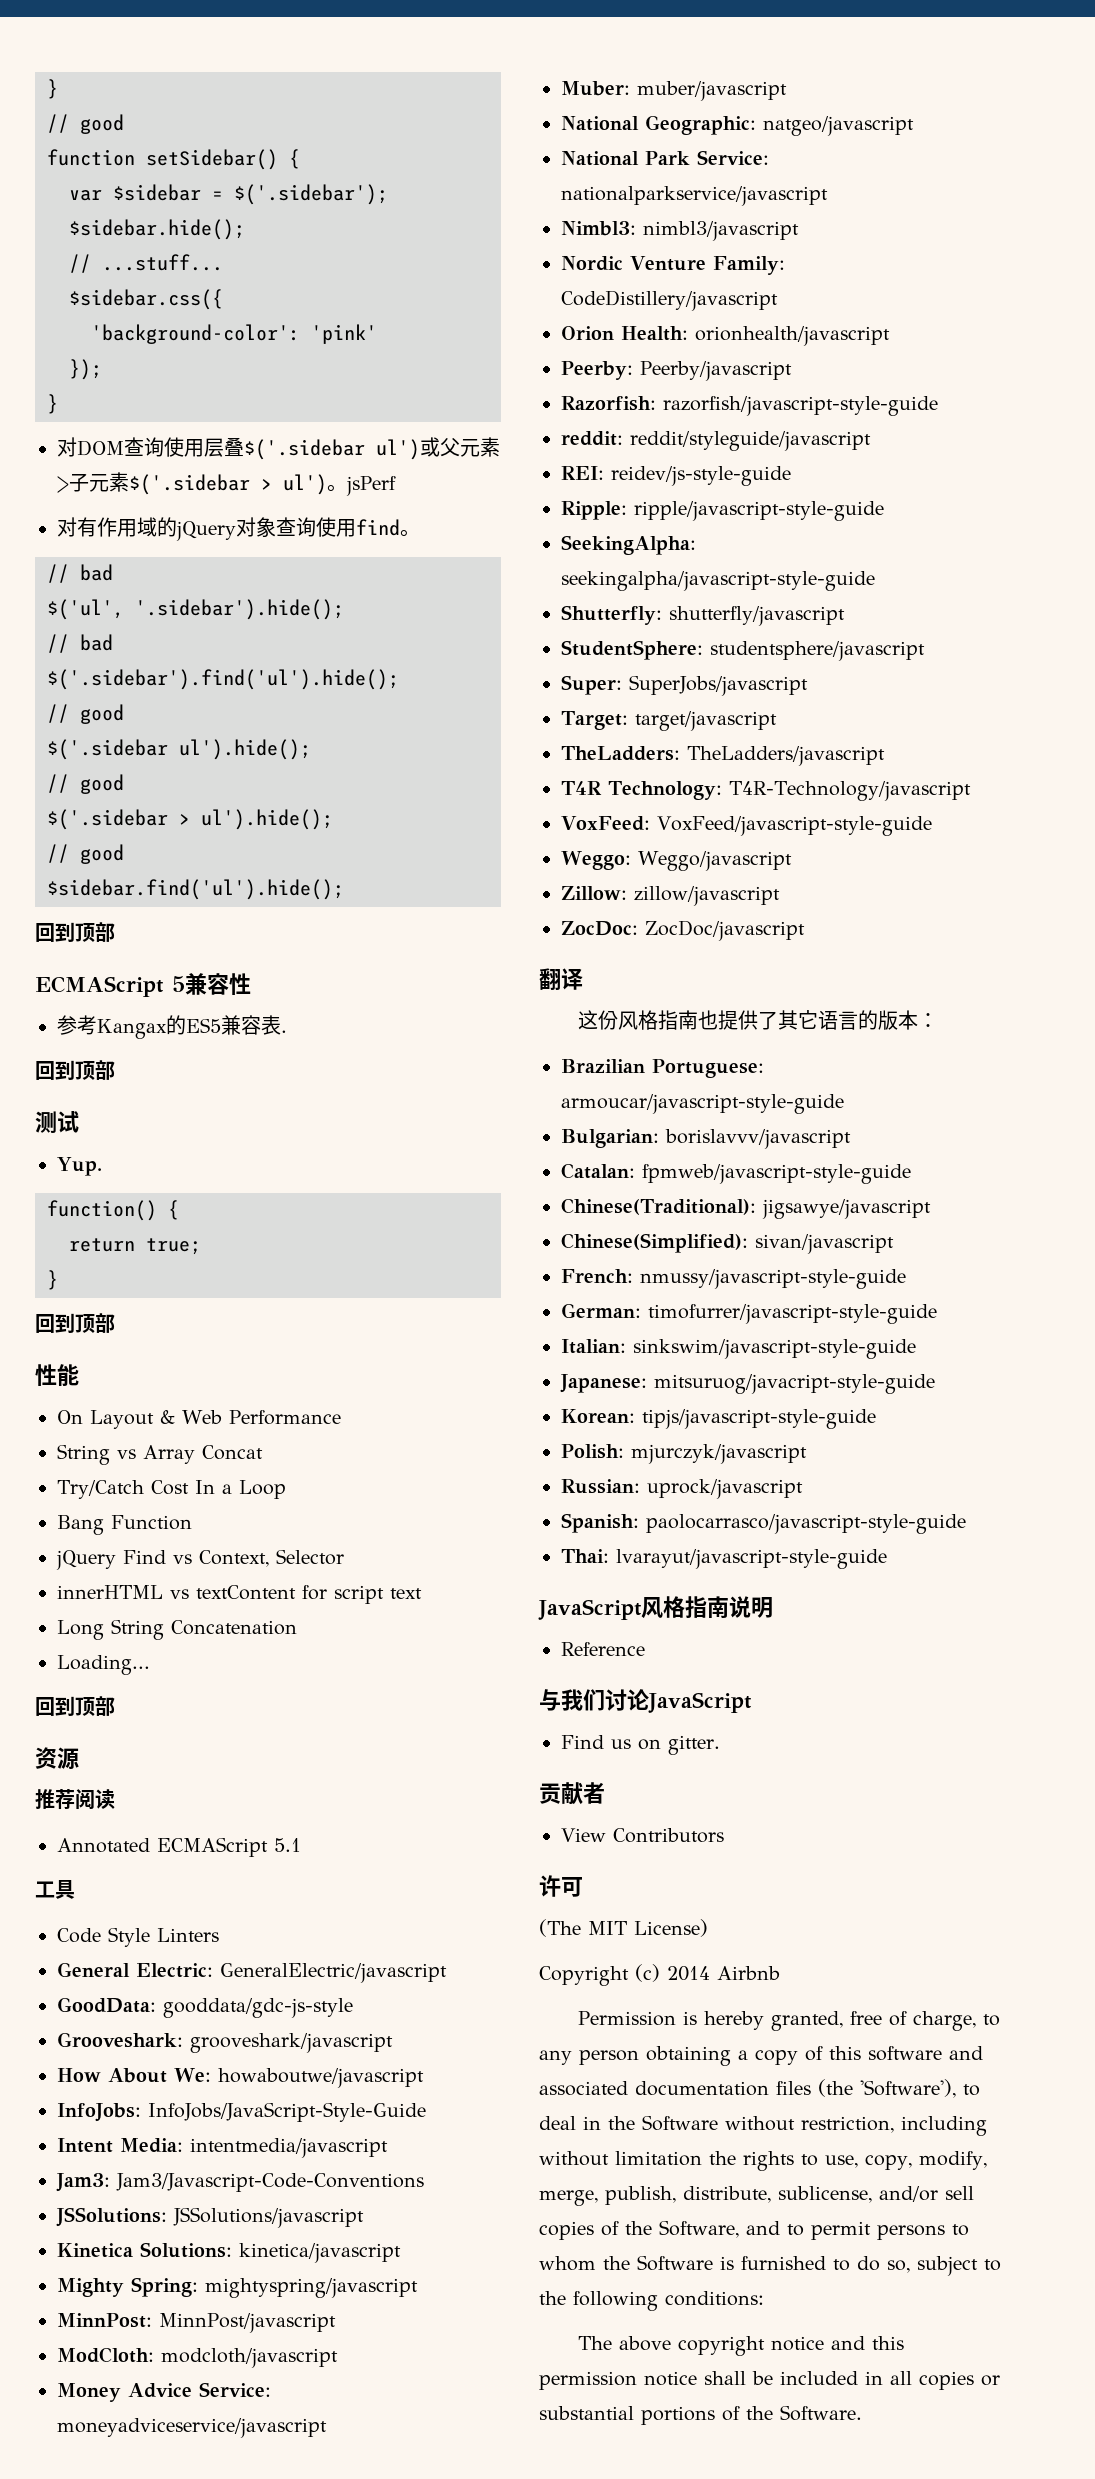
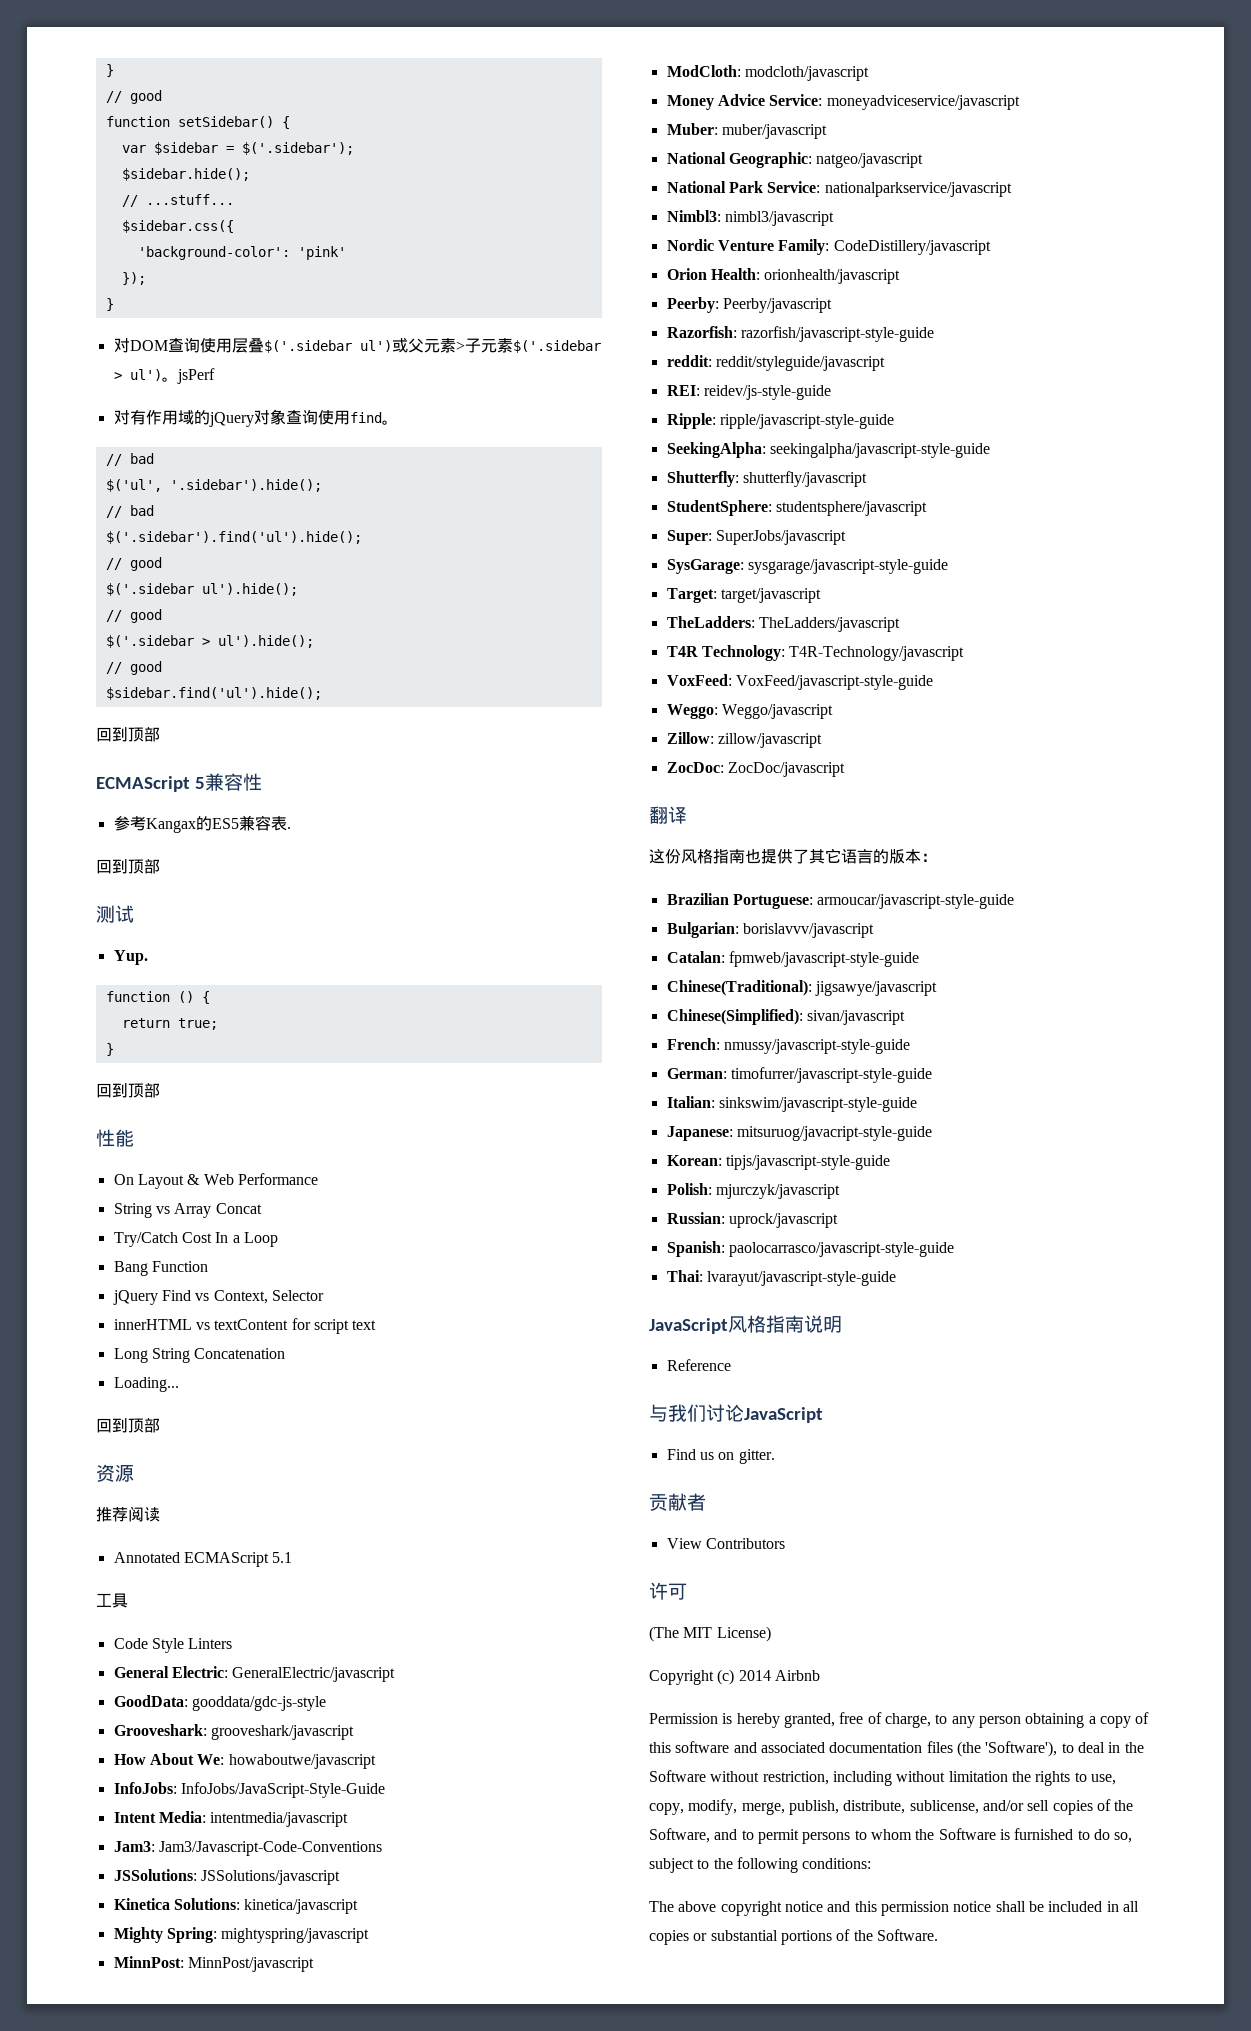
[47,1200,157,1221] function() -> [105,991,194,1003] function ()
(808, 685) none -> [666,559,948,574] // SysGarage: sysgarage/javascript-style-guide

